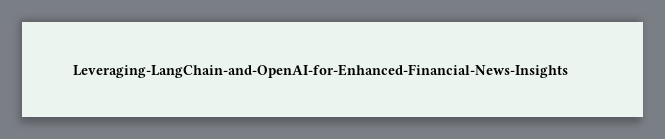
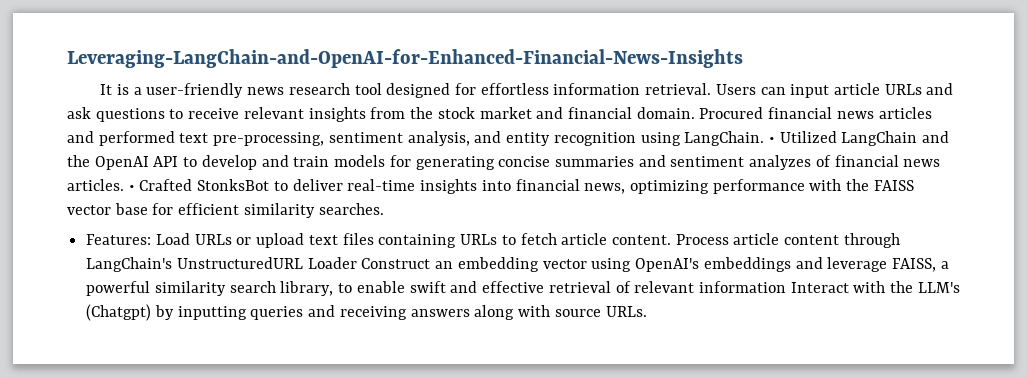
(568, 71) none -> [100,83,954,98] [67,107,932,122] [67,131,950,146] [67,155,941,170] [67,179,914,194] [67,203,384,218] [86,233,900,248] [86,257,949,272] [86,281,960,296] [86,304,647,321] // It is a user-friendly news research tool designed for effortless information retrieval. Users can input article URLs and ask questions to receive relevant insights from the stock market and financial domain. Procured financial news articles and performed text pre-processing, sentiment analysis, and entity recognition using LangChain. • Utilized LangChain and the OpenAI API to develop and train models for generating concise summaries and sentiment analyzes of financial news articles. • Crafted StonksBot to deliver real-time insights into financial news, optimizing performance with the FAISS vector base for efficient similarity searches. // Features: Load URLs or upload text files containing URLs to fetch article content. Process article content through LangChain's UnstructuredURL Loader Construct an embedding vector using OpenAI's embeddings and leverage FAISS, a powerful similarity search library, to enable swift and effective retrieval of relevant information Interact with the LLM's (Chatgpt) by inputting queries and receiving answers along with source URLs.

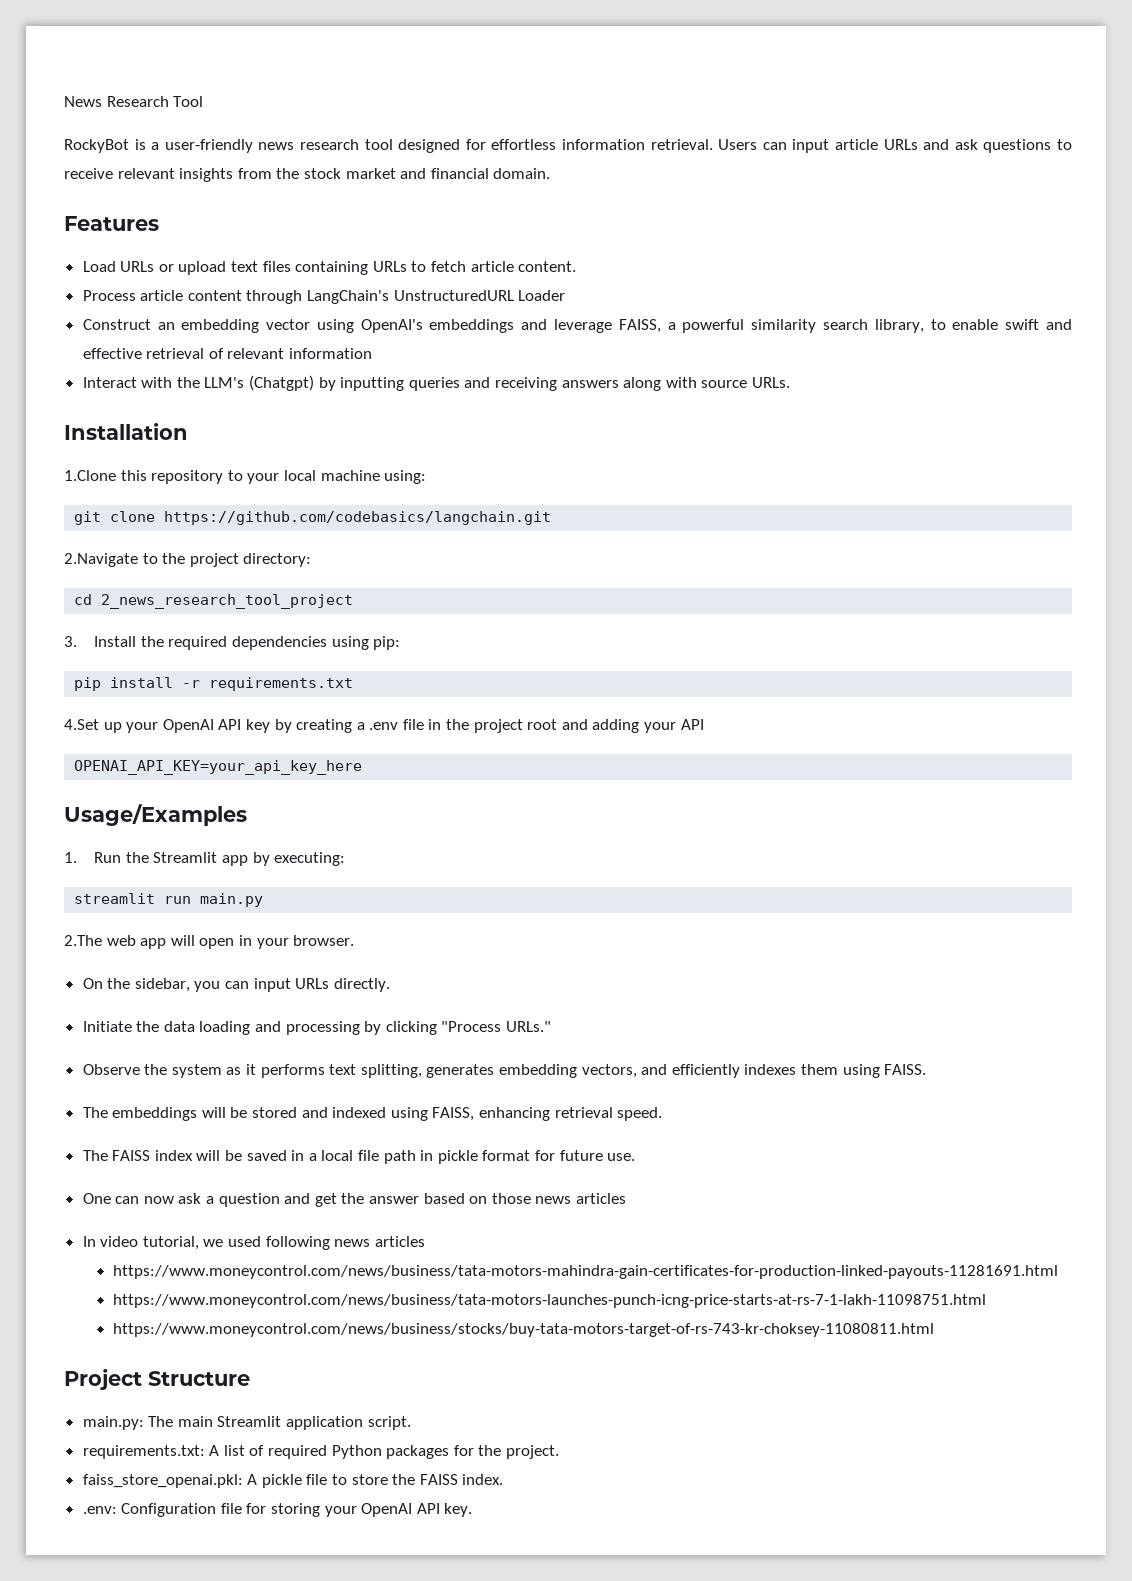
[67,49,743,68] [100,84,113,95] Leveraging-LangChain-and-OpenAI-for-Enhanced-Financial-News-Insights // It -> [64,96,204,107] [64,139,129,153] News Research Tool // RockyBot
[699,107,932,119] [67,131,950,146] [67,155,941,170] [67,179,914,194] [67,203,384,218] [86,234,152,245] Procured financial news articles and performed text pre-processing, sentiment analysis, and entity recognition using LangChain. • Utilized LangChain and the OpenAI API to develop and train models for generating concise summaries and sentiment analyzes of financial news articles. • Crafted StonksBot to deliver real-time insights into financial news, optimizing performance with the FAISS vector base for efficient similarity searches. // Features: -> [64,216,159,231] // Features //
(671, 240) none -> (577, 266) //
(357, 263) none -> (566, 295) //
(786, 287) none -> (373, 353) //
(647, 311) none -> [64,423,188,440] [64,470,427,484] [74,511,552,525] [64,553,312,567] [74,594,354,609] [64,636,401,650] [74,677,354,691] [64,719,704,733] [74,760,363,775] [64,804,247,826] [64,852,346,866] [74,893,264,907] [64,935,355,949] [82,978,390,992] [82,1021,552,1035] [82,1064,927,1078] [82,1107,663,1121] [82,1150,636,1164] [82,1193,626,1207] [82,1236,425,1250] [112,1265,1058,1279] [112,1294,986,1308] [112,1323,934,1337] [64,1369,250,1390] [82,1416,411,1430] [82,1445,560,1459] [82,1474,504,1488] [82,1503,473,1517] // Installation // 1.Clone this repository to your local machine using: // git clone https://github.com/codebasics/langchain.git // 2.Navigate to the project directory: // cd 2_news_research_tool_project // 3. Install the required dependencies using pip: // pip install -r requirements.txt // 4.Set up your OpenAI API key by creating a .env file in the project root and adding your API // OPENAI_API_KEY=your_api_key_here // Usage/Examples // 1. Run the Streamlit app by executing: // streamlit run main.py // 2.The web app will open in your browser. // On the sidebar, you can input URLs directly. // Initiate the data loading and processing by clicking "Process URLs." // Observe the system as it performs text splitting, generates embedding vectors, and efficiently indexes them using FAISS. // The embeddings will be stored and indexed using FAISS, enhancing retrieval speed. // The FAISS index will be saved in a local file path in pickle format for future use. // One can now ask a question and get the answer based on those news articles // In video tutorial, we used following news articles // https://www.moneycontrol.com/news/business/tata-motors-mahindra-gain-certificates-for-production-linked-payouts-11281691.html // https://www.moneycontrol.com/news/business/tata-motors-launches-punch-icng-price-starts-at-rs-7-1-lakh-11098751.html // https://www.moneycontrol.com/news/business/stocks/buy-tata-motors-target-of-rs-743-kr-choksey-11080811.html // Project Structure // main.py: The main Streamlit application script. // requirements.txt: A list of required Python packages for the project. // faiss_store_openai.pkl: A pickle file to store the FAISS index. // .env: Configuration file for storing your OpenAI API key.

